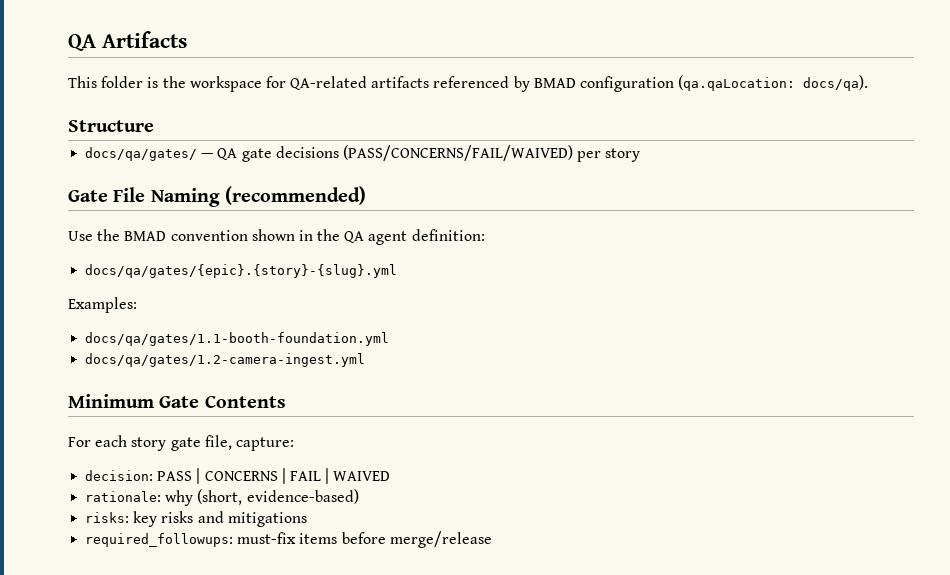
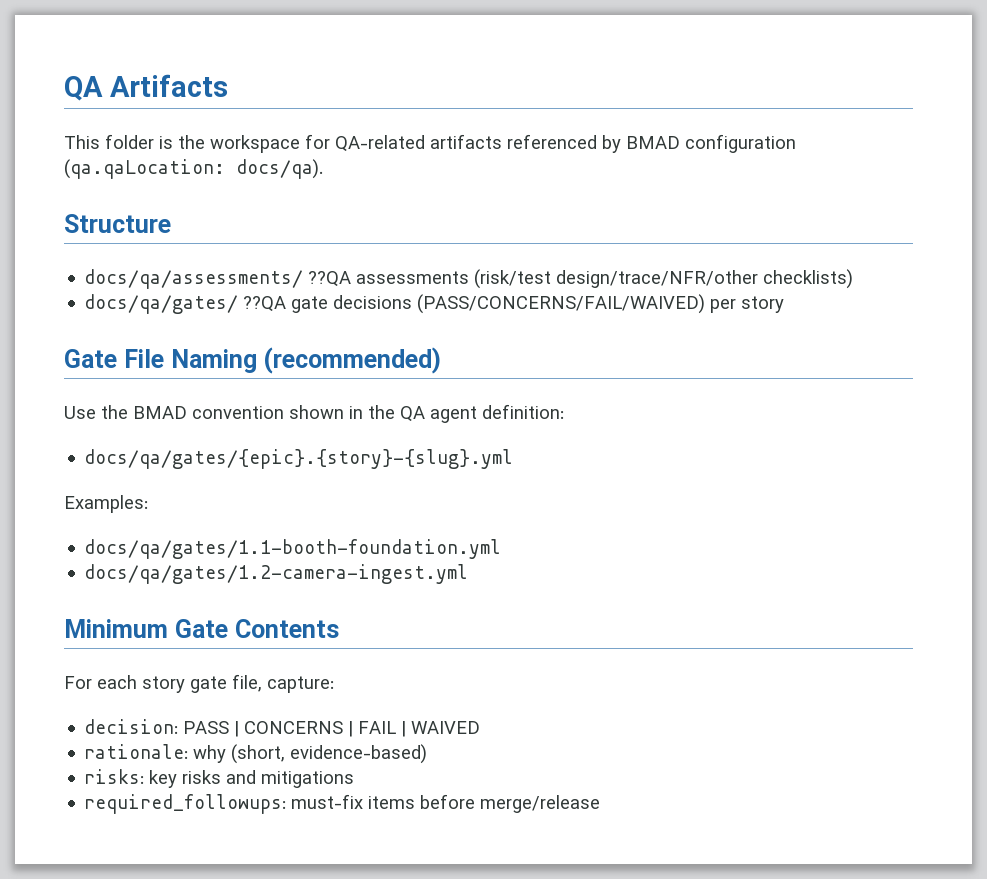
(154, 126) none -> [84,269,854,289] // docs/qa/assessments/ ??QA assessments (risk/test design/trace/NFR/other checklists)
[201,148,238,160] — QA -> [243,296,287,312] ??QA

